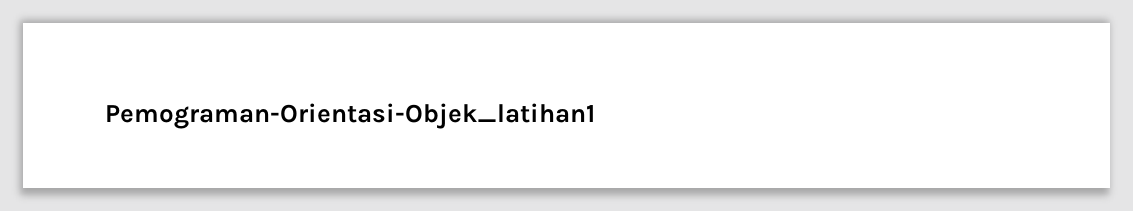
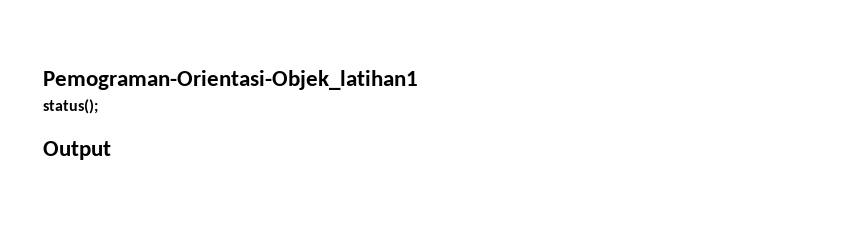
(595, 116) none -> [43,99,98,114] [43,141,111,160] // status(); // Output

